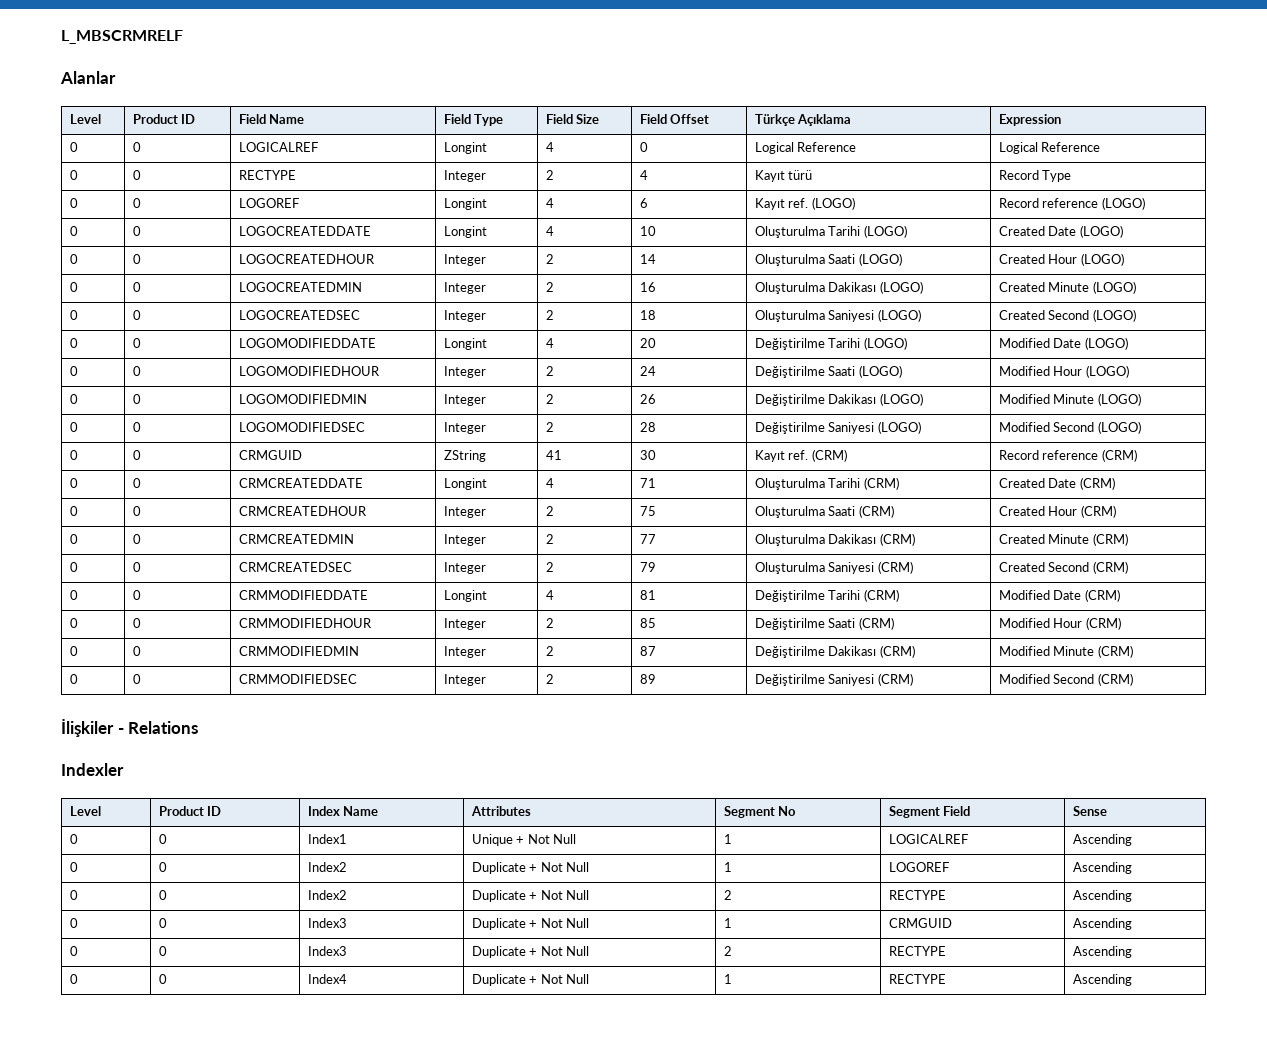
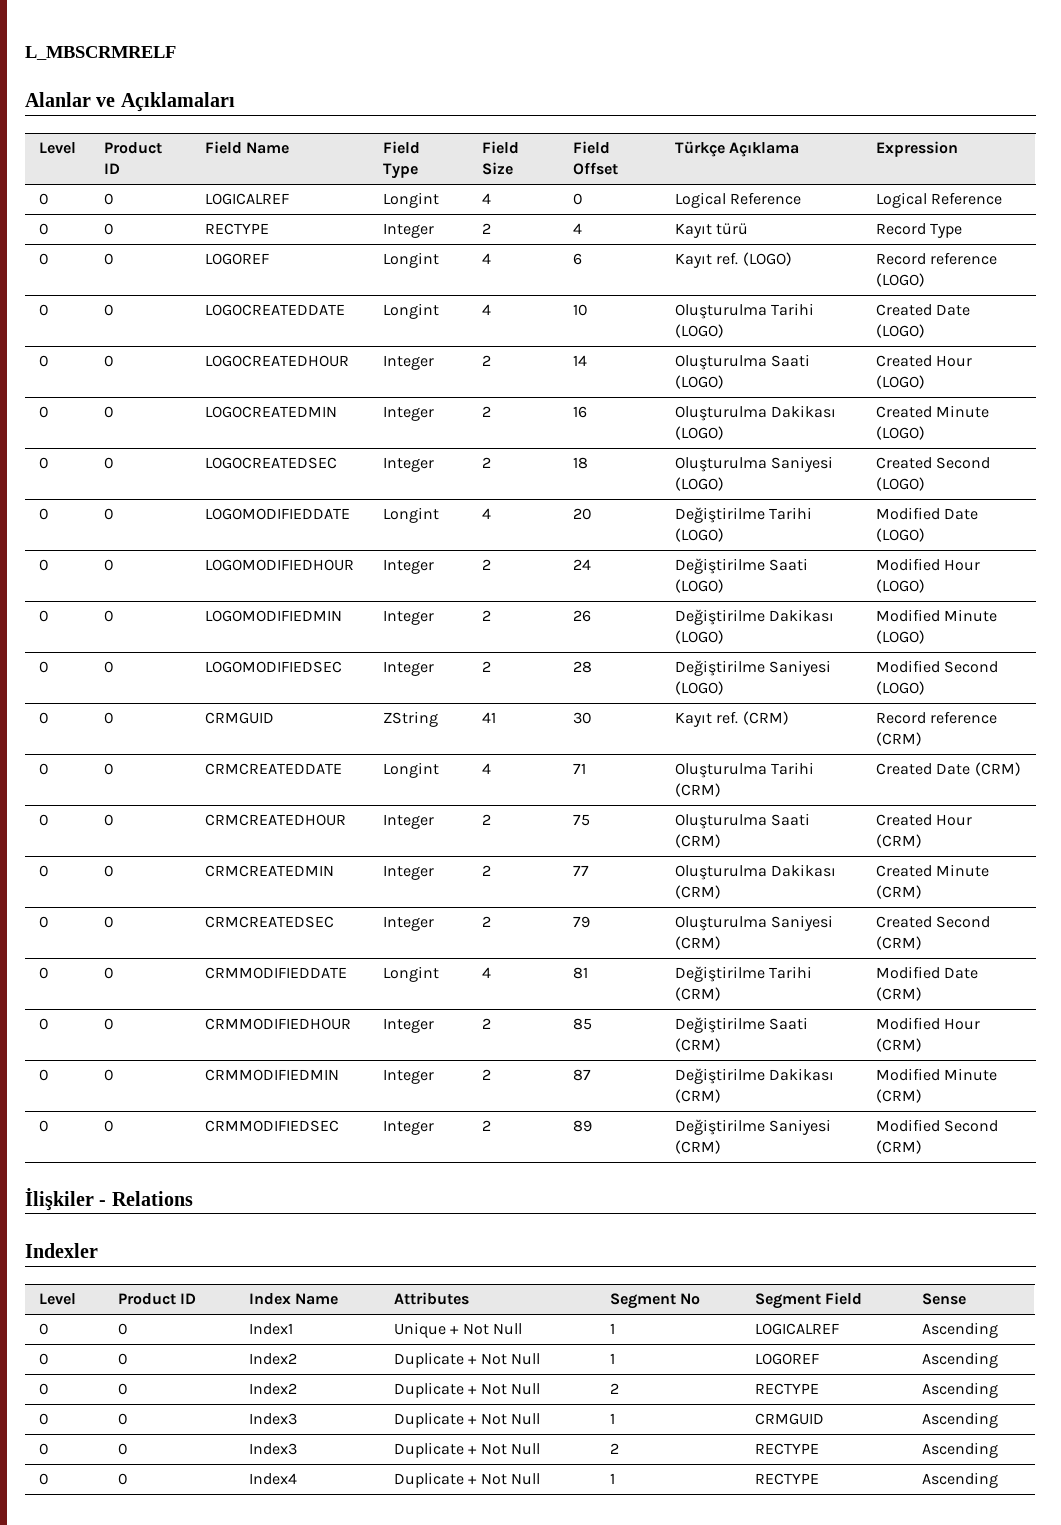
(116, 77) none -> [96,92,235,112] ve Açıklamaları

